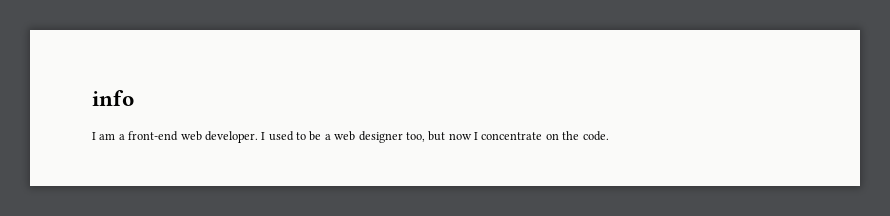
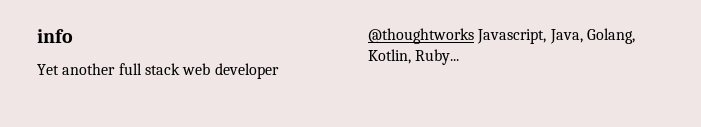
[92,131,609,143] I am a front-end web developer. I used to be a web designer too, but now I concentrate on the code. -> [37,63,279,79] [368,28,635,44] [368,49,460,65] Yet another full stack web developer @thoughtworks Javascript, Java, Golang, Kotlin, Ruby...

